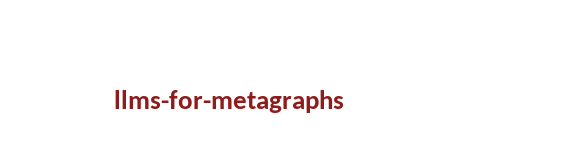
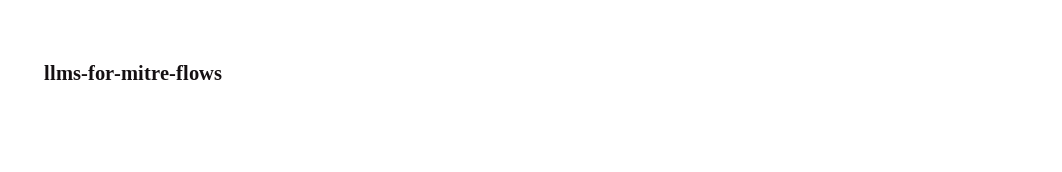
[114,90,344,113] llms-for-metagraphs -> [44,65,222,80] llms-for-mitre-flows

